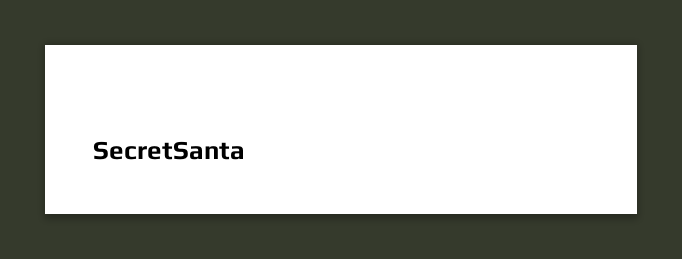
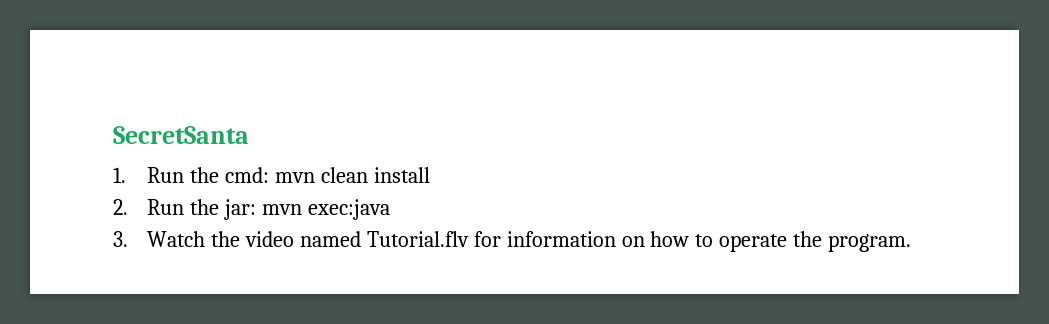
(245, 150) none -> [113,167,430,183] [113,199,390,220] [113,231,912,252] // 1. Run the cmd: mvn clean install // 2. Run the jar: mvn exec:java // 3. Watch the video named Tutorial.flv for information on how to operate the program.

